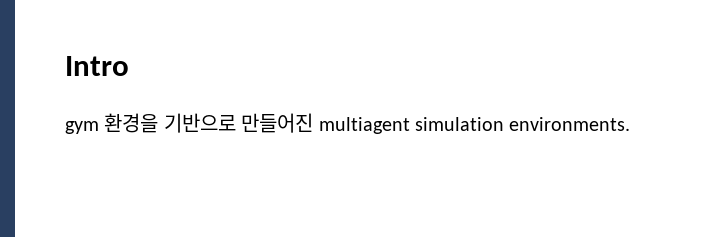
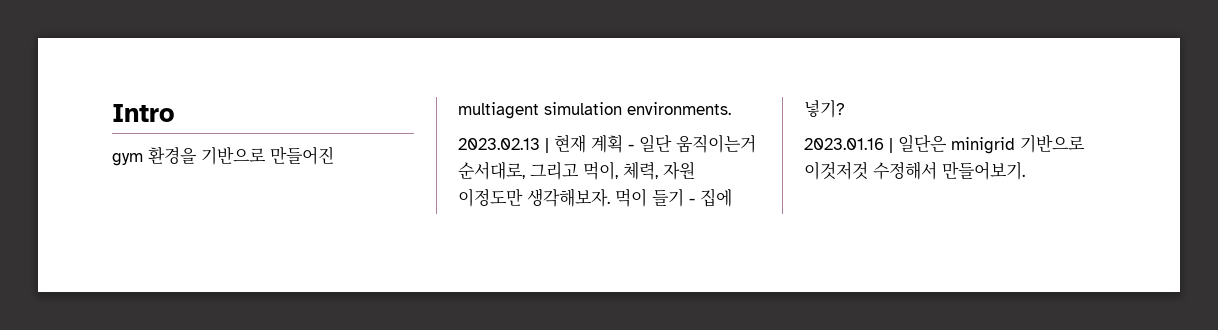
(631, 124) none -> [458,134,756,153] [458,161,695,180] [458,188,732,207] [804,100,845,118] [804,135,1085,154] [804,161,1025,180] // 2023.02.13 | 현재 계획 - 일단 움직이는거 순서대로, 그리고 먹이, 체력, 자원 이정도만 생각해보자. 먹이 들기 - 집에 넣기? // 2023.01.16 | 일단은 minigrid 기반으로 이것저것 수정해서 만들어보기.

